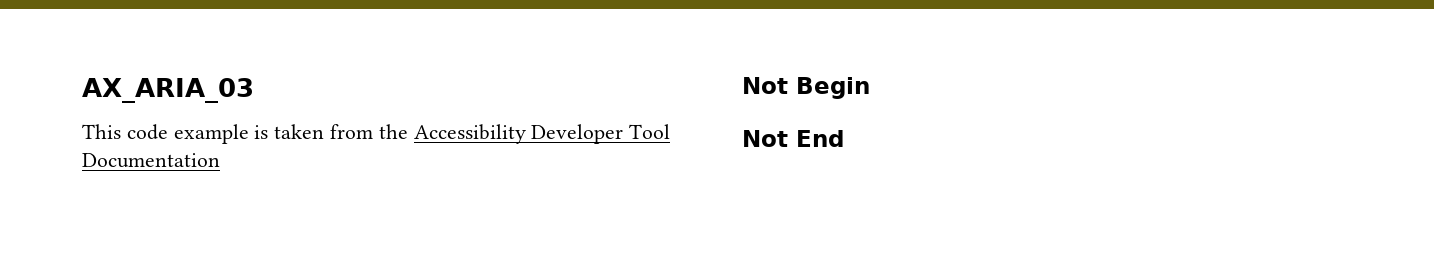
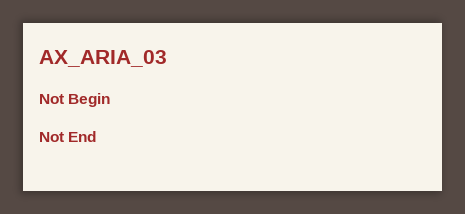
[82,124,671,144] [82,153,220,168] // This code example is taken from the Accessibility Developer Tool Documentation -> (167, 58) none

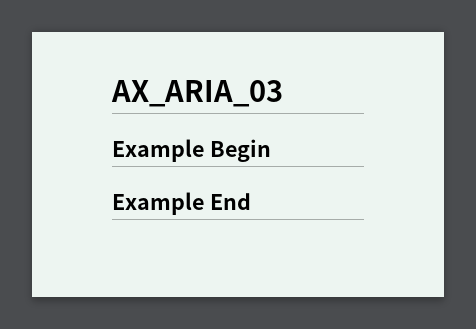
[39,94,64,104] Not -> [112,139,204,162] Example
[39,132,64,142] Not -> [112,192,204,215] Example

